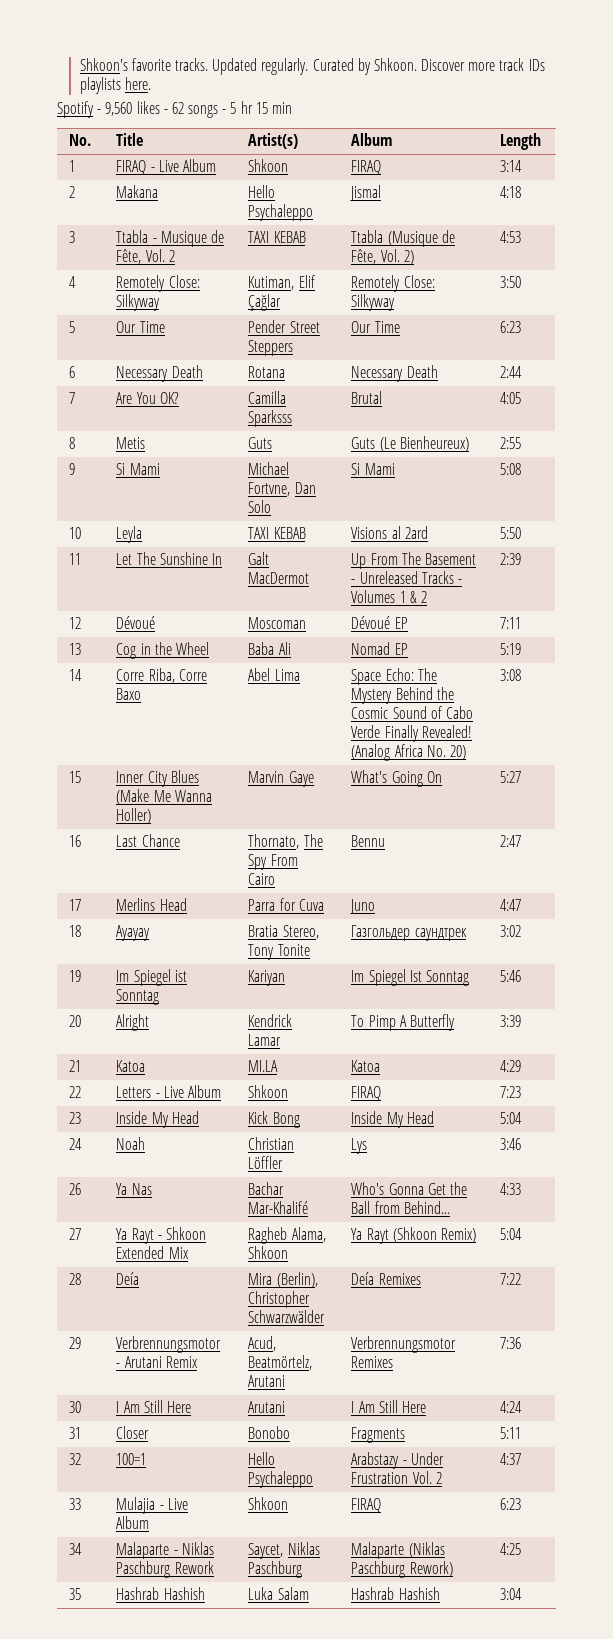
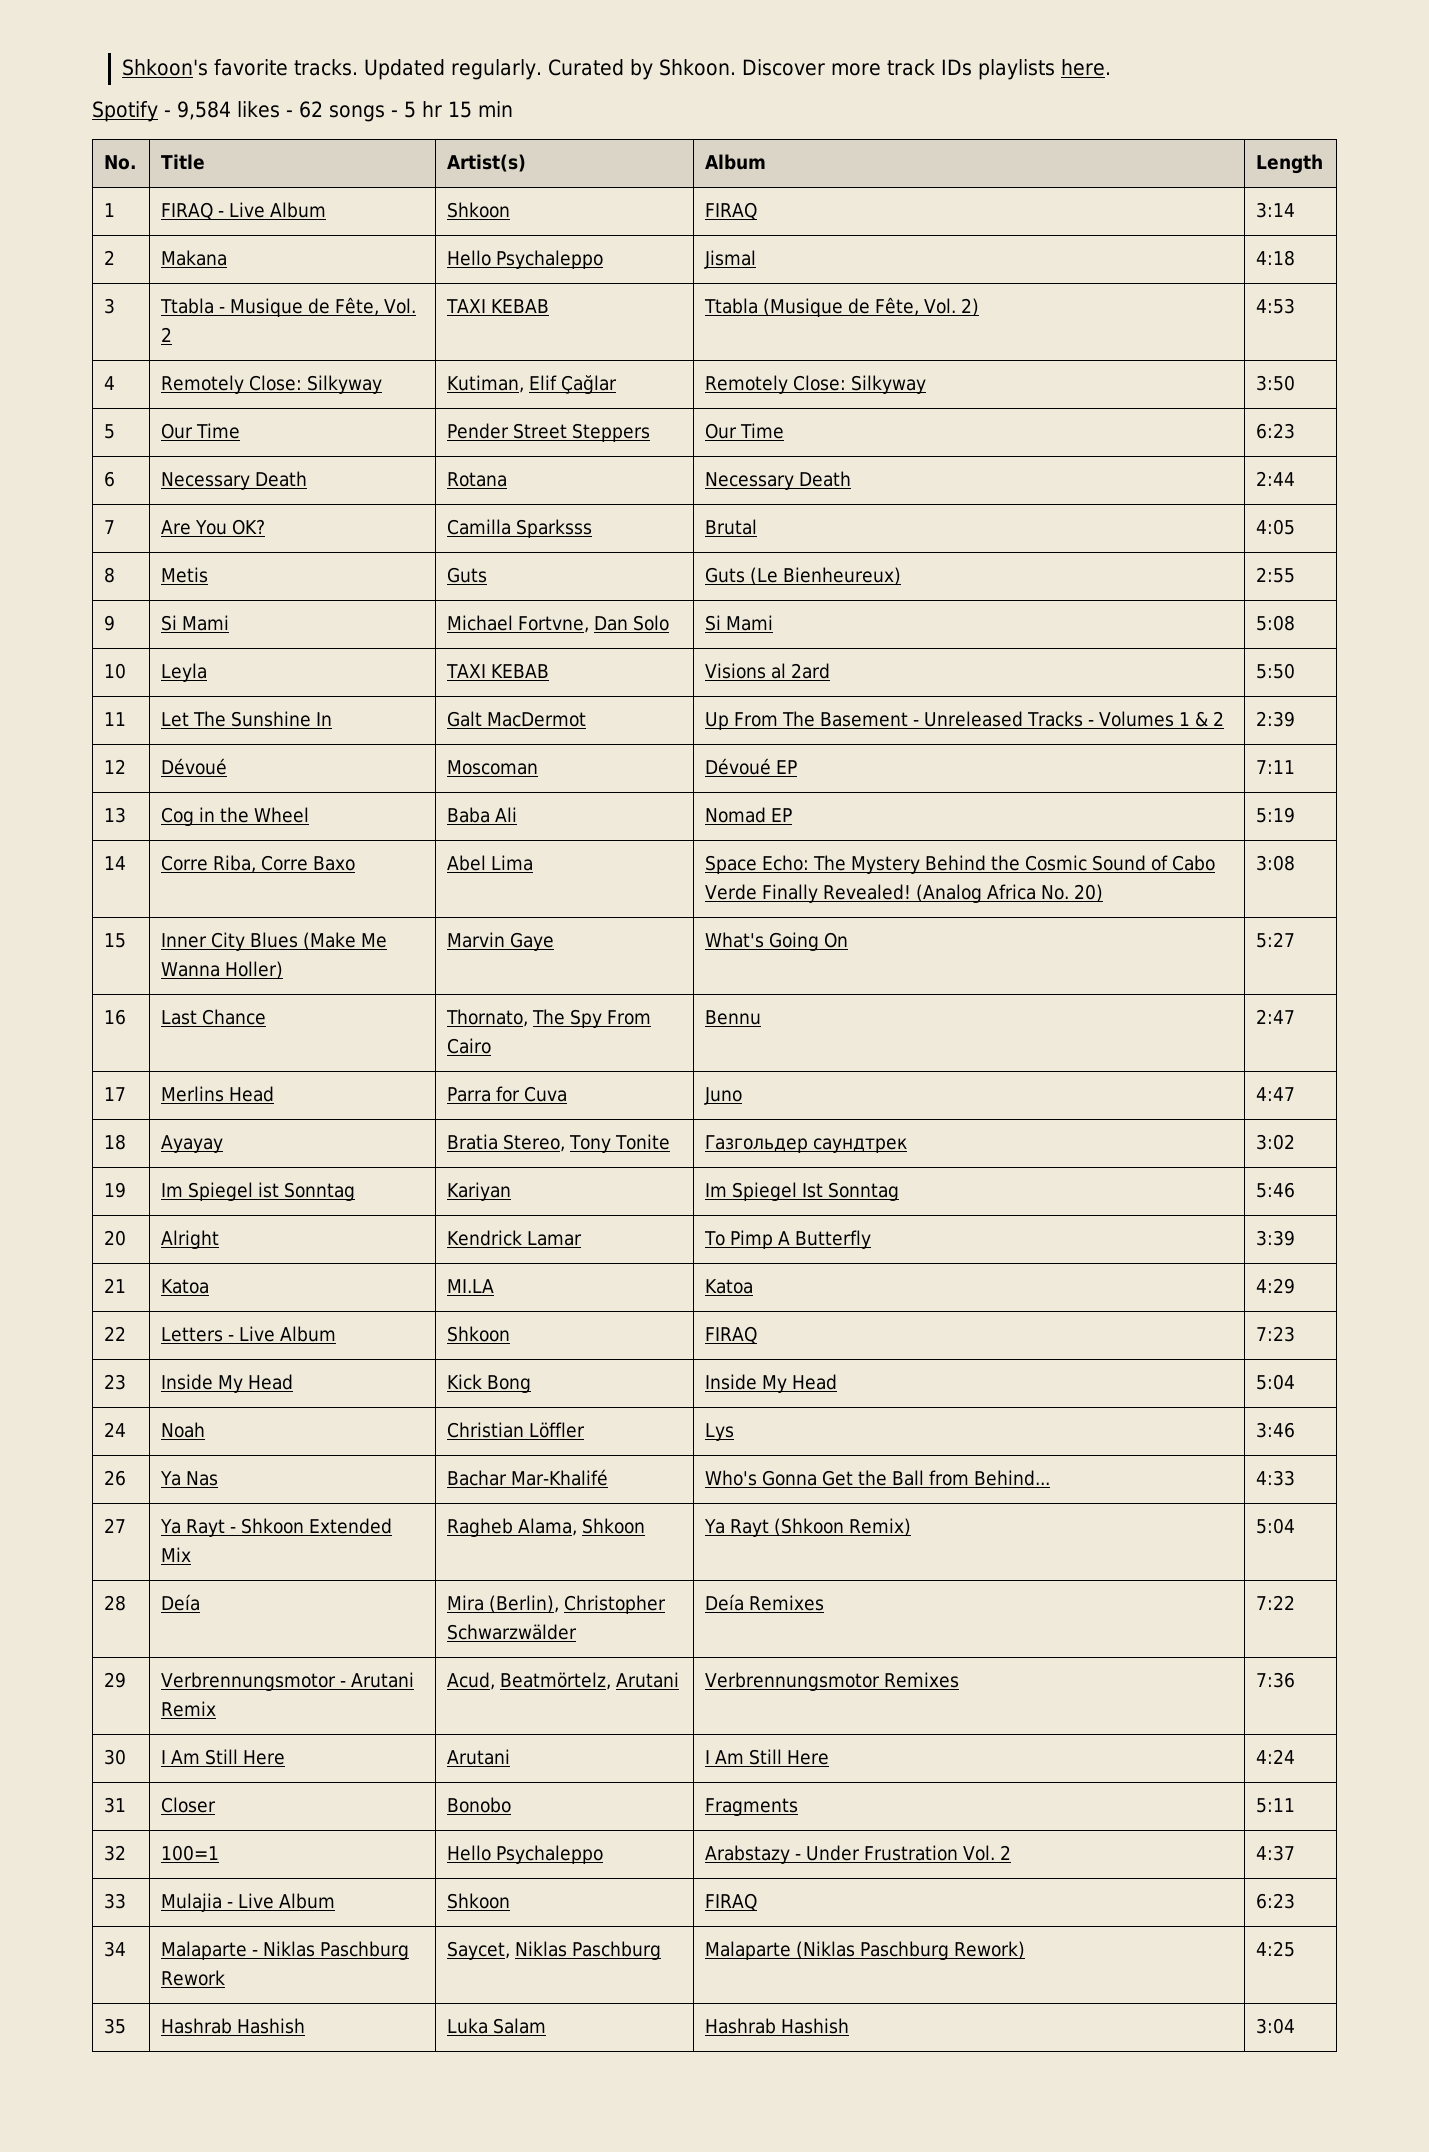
[105,102,133,116] 9,560 -> [177,101,231,120] 9,584

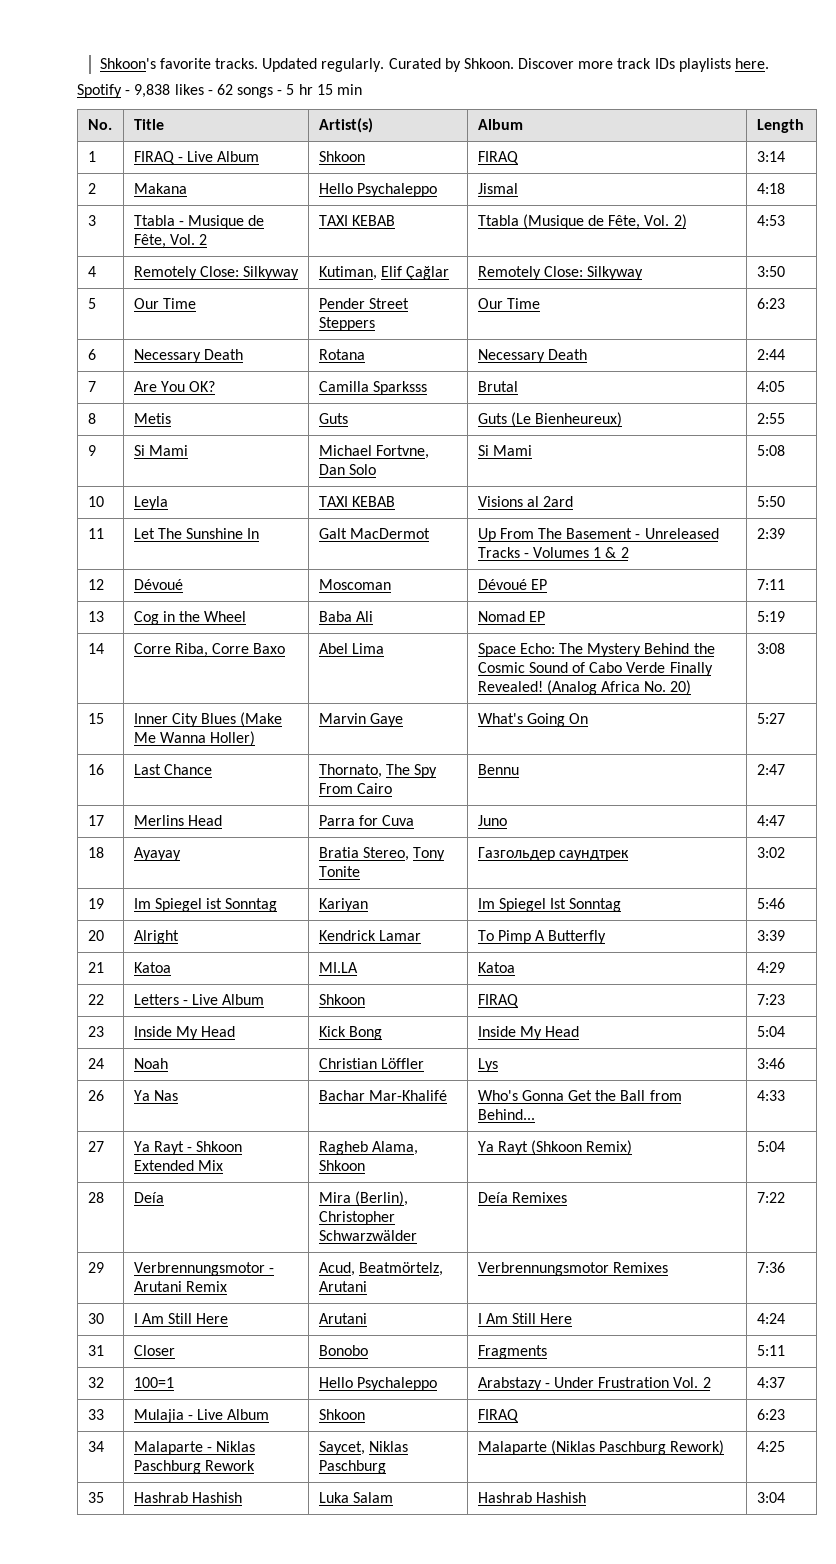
[177,101,231,120] 9,584 -> [134,84,171,98] 9,838

